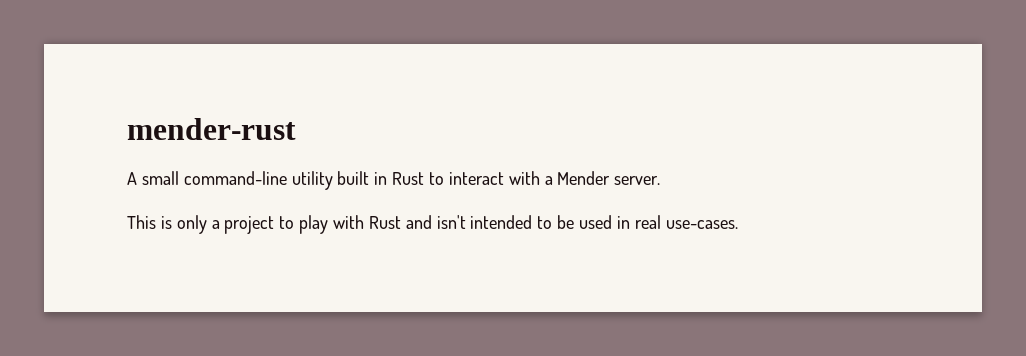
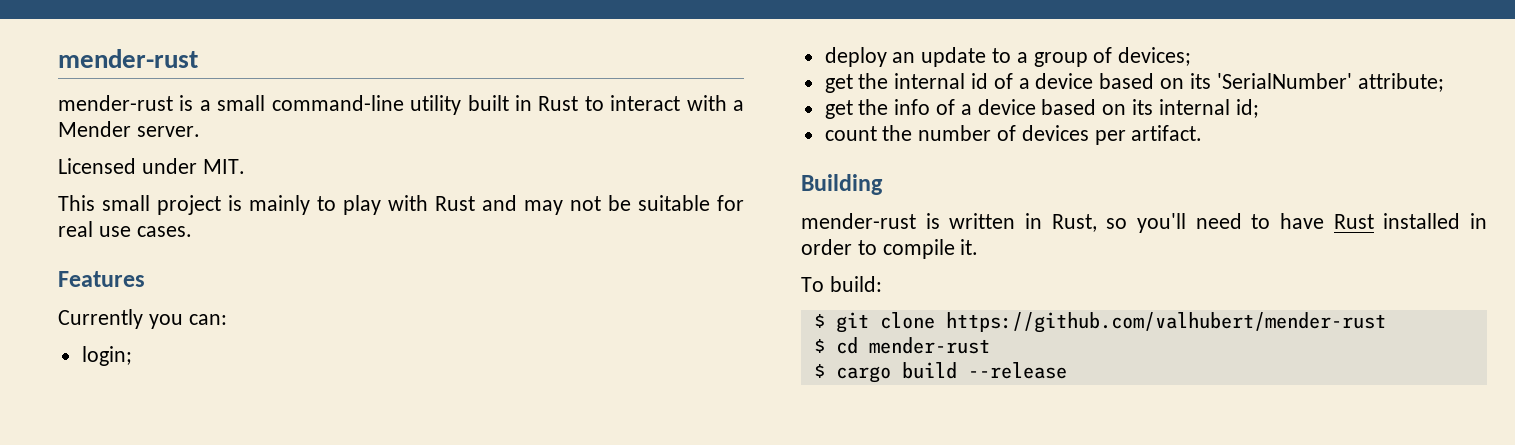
[127,118,296,140] [127,172,137,185] mender-rust // A -> [58,49,198,68] [58,95,211,111] mender-rust // mender-rust is a
[127,215,275,234] This is only a project -> [58,158,245,174] [58,195,310,215] Licensed under MIT. // This small project is mainly
[436,215,738,229] isn't intended to be used in real use-cases. -> [524,195,744,215] [58,221,192,237] [58,271,145,287] [58,309,227,329] [81,346,132,366] [824,47,1192,67] [824,73,1444,93] [824,99,1259,119] [824,125,1203,145] [801,174,883,195] [801,213,1487,233] [801,239,979,259] [801,276,882,292] [813,312,1386,333] [813,337,990,354] [813,362,1067,383] may not be suitable for real use cases. // Features // Currently you can: // login; // deploy an update to a group of devices; // get the internal id of a device based on its 'SerialNumber' attribute; // get the info of a device based on its internal id; // count the number of devices per artifact. // Building // mender-rust is written in Rust, so you'll need to have Rust installed in order to compile it. // To build: // $ git clone https://github.com/valhubert/mender-rust // $ cd mender-rust // $ cargo build --release

